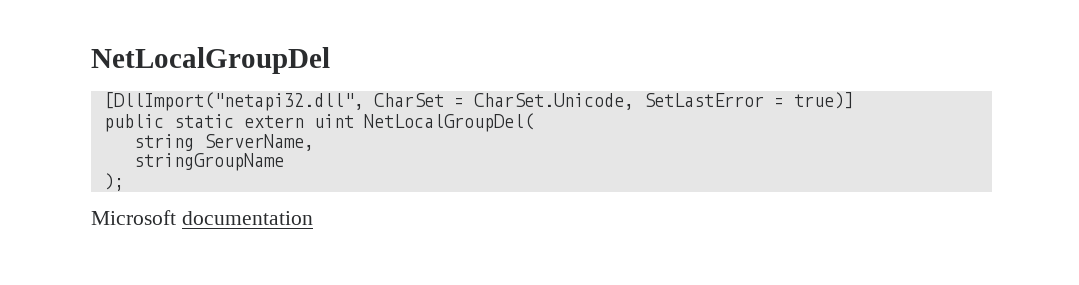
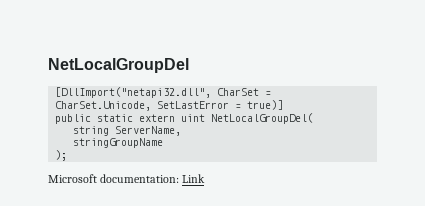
[181,211,313,225] documentation -> [100,174,206,183] documentation: Link

